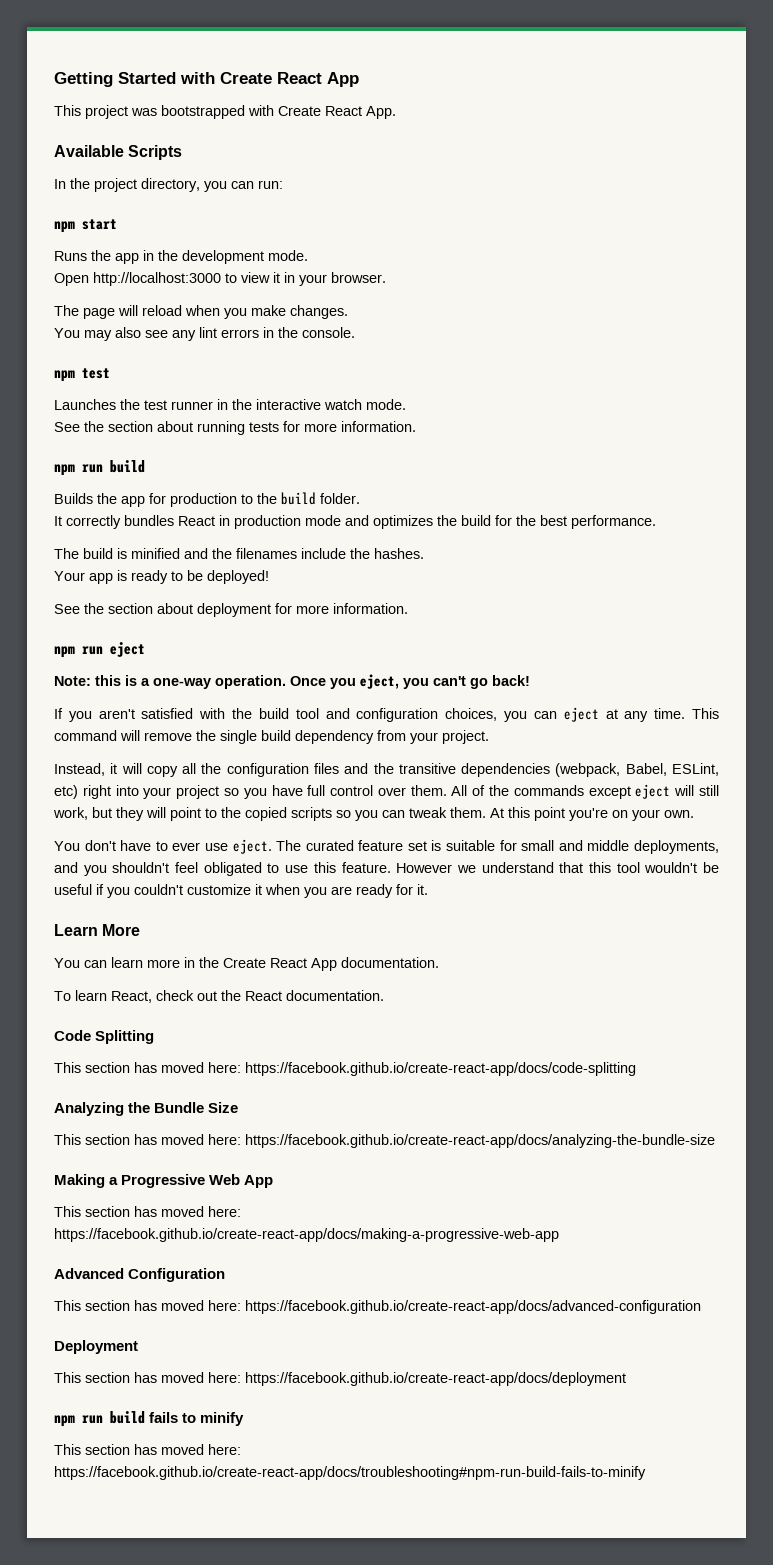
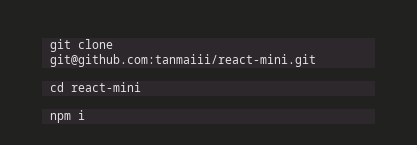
[54,72,359,87] [54,105,396,119] [54,145,183,160] [54,178,283,192] [54,219,117,233] [54,250,308,264] [54,272,386,286] [54,305,348,319] [54,327,355,341] [54,368,110,382] [54,399,406,410] [54,421,416,435] [54,460,145,476] [54,492,360,507] [54,515,656,529] [54,548,424,559] [54,570,269,584] [54,603,408,617] [54,642,145,658] [54,674,530,689] [54,707,720,722] [54,730,489,744] [54,763,719,777] [54,784,719,799] [53,807,694,821] [54,839,719,854] [54,862,719,876] [54,884,428,898] [54,924,141,936] [54,957,439,971] [54,990,384,1003] [54,1030,155,1044] [54,1062,636,1076] [54,1102,239,1116] [54,1134,715,1148] [54,1174,274,1188] [54,1206,241,1217] [54,1228,559,1242] [54,1268,226,1282] [54,1300,701,1314] [54,1340,138,1354] [54,1372,626,1386] [54,1411,245,1427] [54,1444,241,1455] [54,1466,646,1480] Getting Started with Create React App // This project was bootstrapped with Create React App. // Available Scripts // In the project directory, you can run: // npm start // Runs the app in the development mode. // Open http://localhost:3000 to view it in your browser. // The page will reload when you make changes. // You may also see any lint errors in the console. // npm test // Launches the test runner in the interactive watch mode. // See the section about running tests for more information. // npm run build // Builds the app for production to the build folder. // It correctly bundles React in production mode and optimizes the build for the best performance. // The build is minified and the filenames include the hashes. // Your app is ready to be deployed! // See the section about deployment for more information. // npm run eject // Note: this is a one-way operation. Once you eject, you can't go back! // If you aren't satisfied with the build tool and configuration choices, you can eject at any time. This command will remove the single build dependency from your project. // Instead, it will copy all the configuration files and the transitive dependencies (webpack, Babel, ESLint, etc) right into your project so you have full control over them. All of the commands except eject will still work, but they will point to the copied scripts so you can tweak them. At this point you're on your own. // You don't have to ever use eject. The curated feature set is suitable for small and middle deployments, and you shouldn't feel obligated to use this feature. However we understand that this tool wouldn't be useful if you couldn't customize it when you are ready for it. // Learn More // You can learn more in the Create React App documentation. // To learn React, check out the React documentation. // Code Splitting // This section has moved here: https://facebook.github.io/create-react-app/docs/code-splitting // Analyzing the Bundle Size // This section has moved here: https://facebook.github.io/create-react-app/docs/analyzing-the-bundle-size // Making a Progressive Web App // This section has moved here: https://facebook.github.io/create-react-app/docs/making-a-progressive-web-app // Advanced Configuration // This section has moved here: https://facebook.github.io/create-react-app/docs/advanced-configuration // Deployment // This section has moved here: https://facebook.github.io/create-react-app/docs/deployment // npm run build fails to minify // This section has moved here: https://facebook.github.io/create-react-app/docs/troubleshooting#npm-run-build-fails-to-minify -> [49,39,113,52] [49,54,316,67] [49,82,141,92] [49,110,85,123] git clone git@github.com:tanmaiii/react-mini.git // cd react-mini // npm i

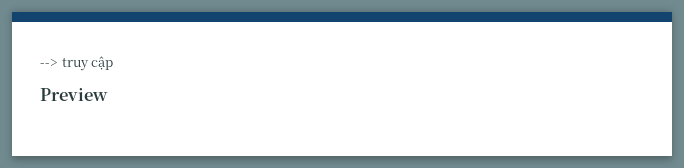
[49,39,113,52] [49,54,316,67] [49,82,141,92] [49,110,85,123] git clone git@github.com:tanmaiii/react-mini.git // cd react-mini // npm i -> [40,56,114,71] [40,88,108,101] --> truy cập // Preview

